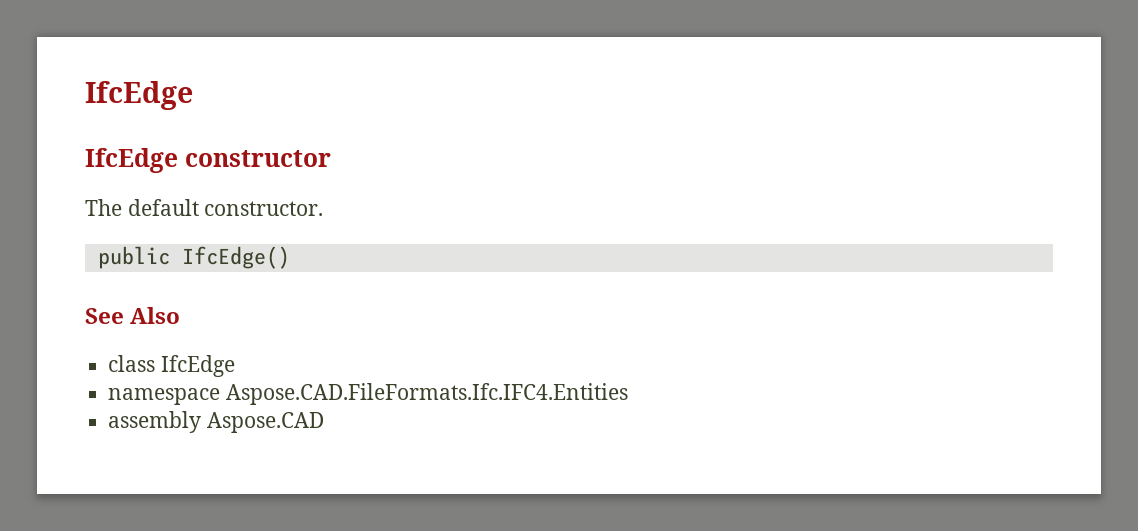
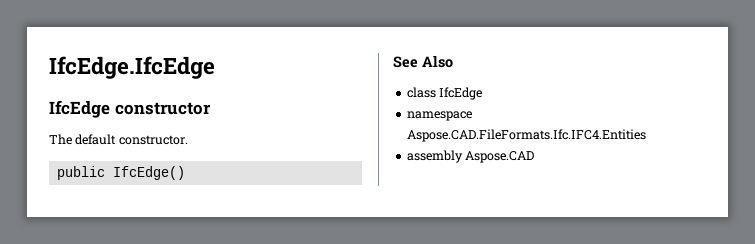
[85,81,193,110] IfcEdge -> [49,56,215,79] IfcEdge.IfcEdge

